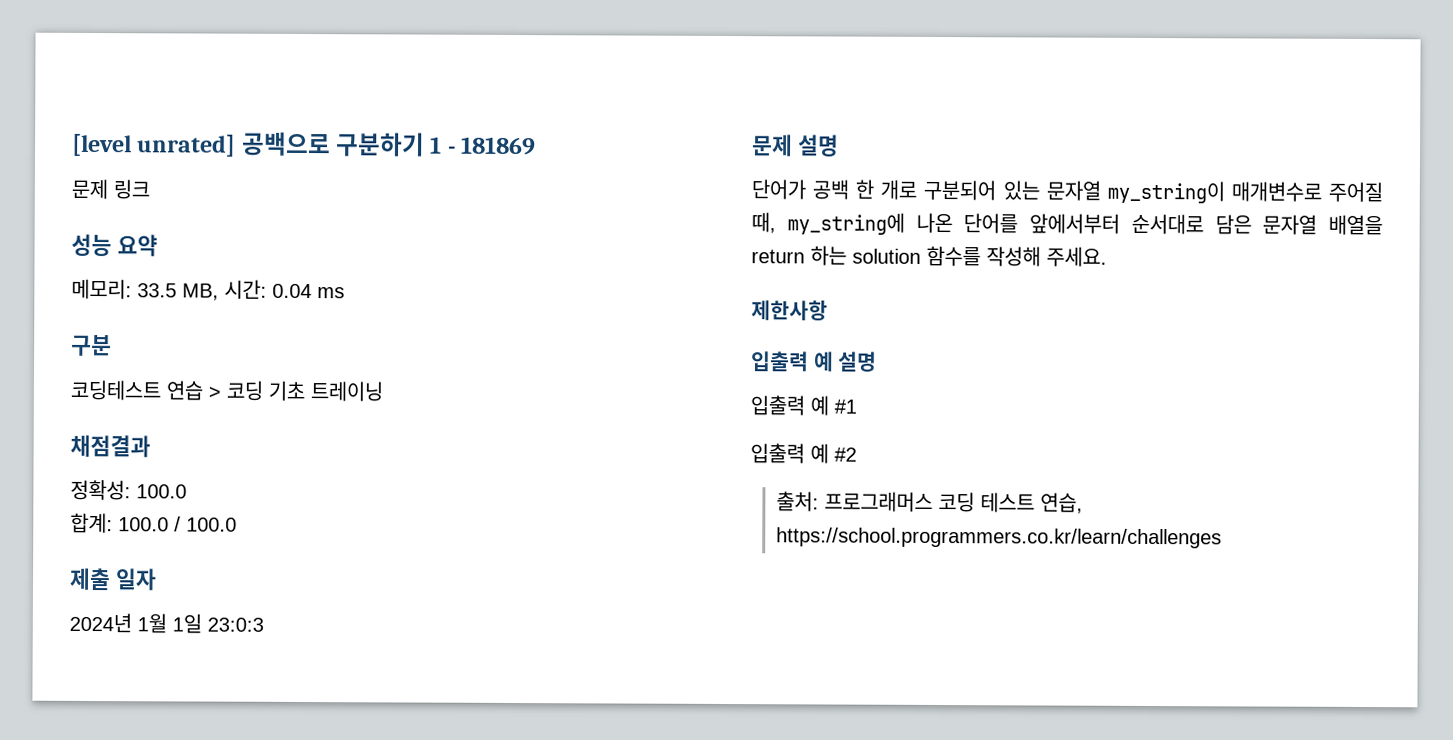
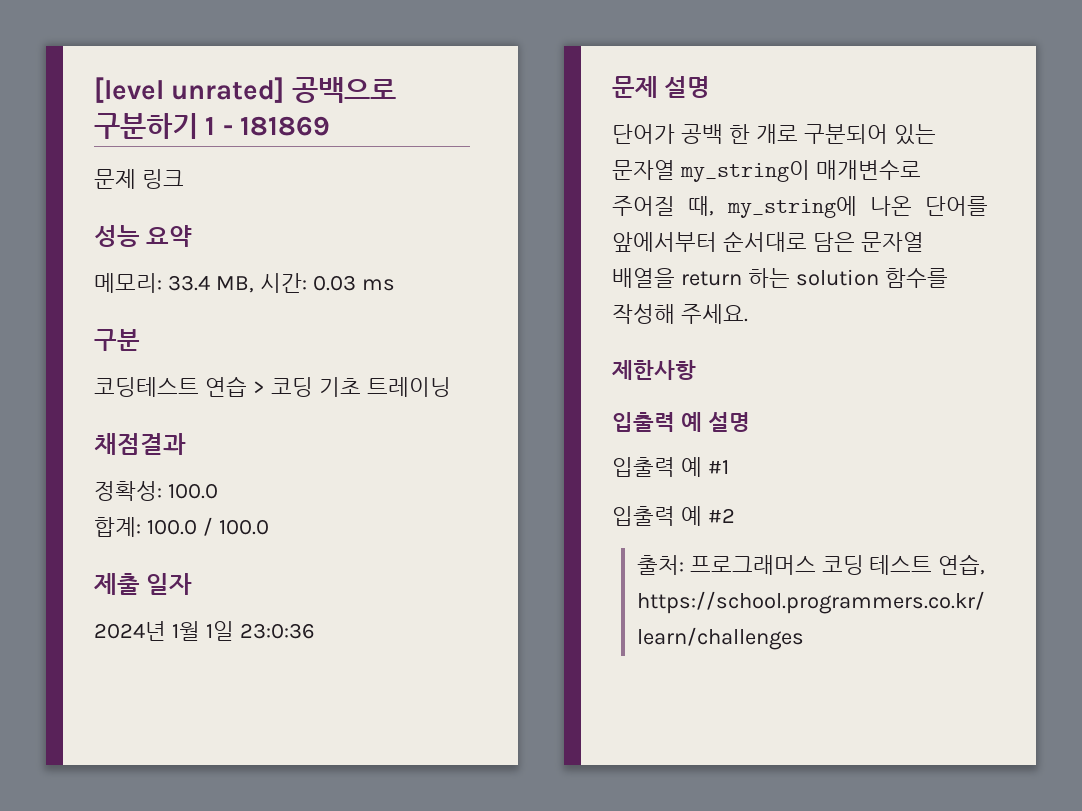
[137,283,177,298] 33.5 -> [167,275,210,291] 33.4
[272,283,312,299] 0.04 -> [312,275,356,291] 0.03
[207,617,264,632] 23:0:3 -> [239,623,315,639] 23:0:36

